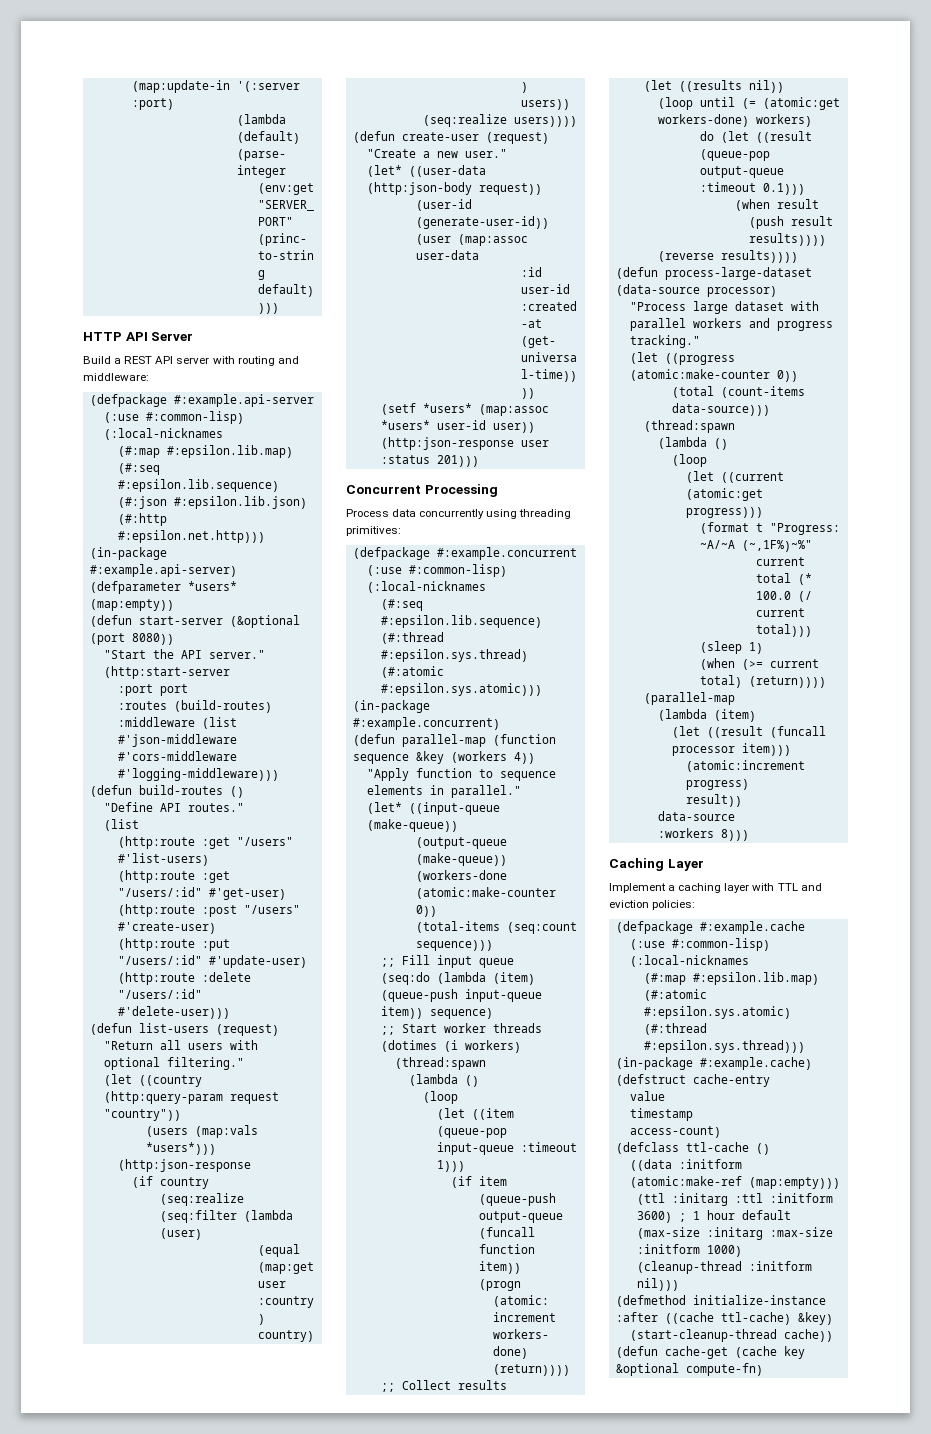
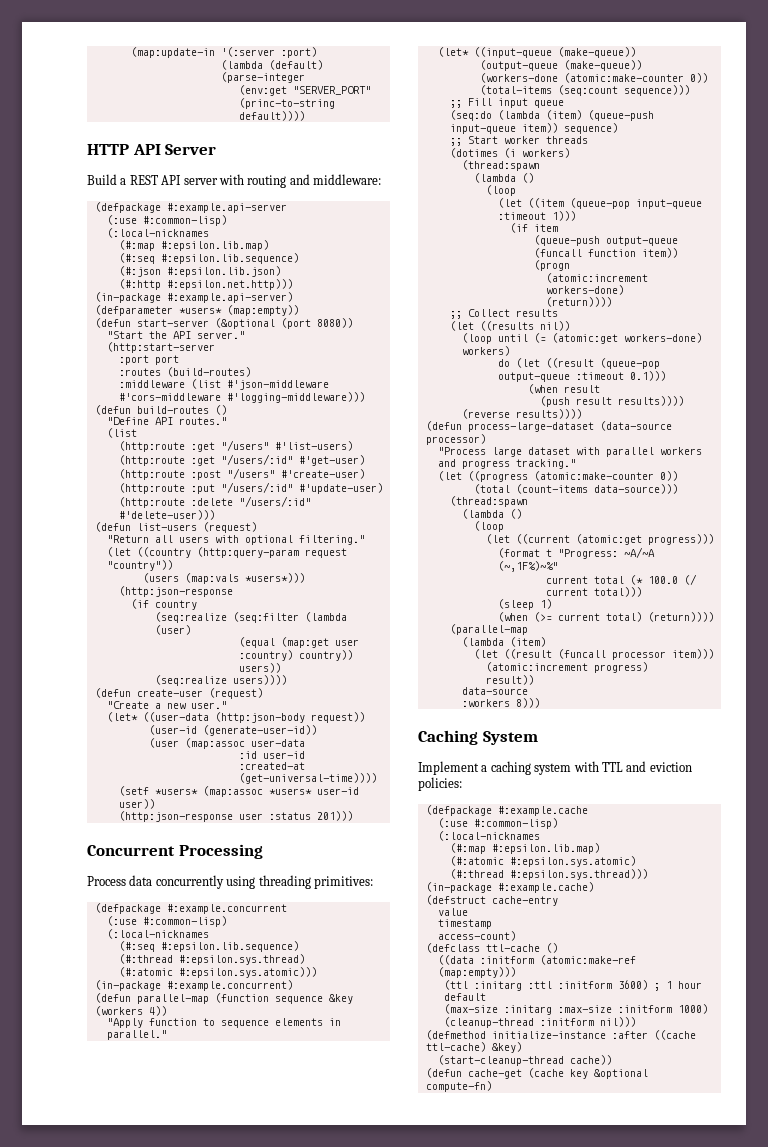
[667,859,704,871] Layer -> [482,731,538,745] System
[724,883,750,893] layer -> [534,763,572,775] system

